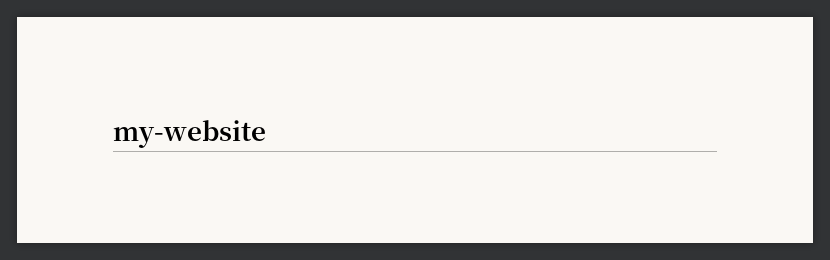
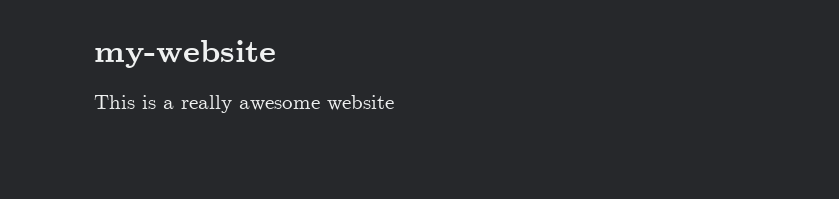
(266, 134) none -> [94,95,394,113] // This is a really awesome website

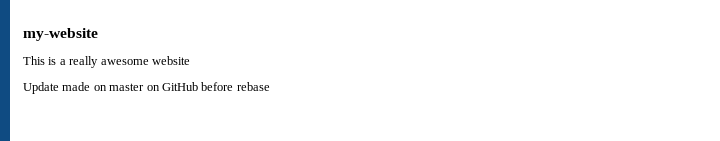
(394, 103) none -> [23,82,270,94] // Update made on master on GitHub before rebase

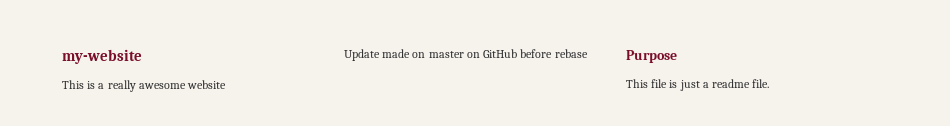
(270, 86) none -> [626,50,677,63] [626,79,770,91] // Purpose // This file is just a readme file.

